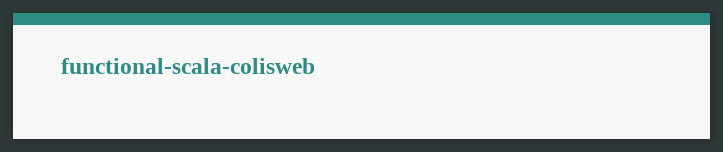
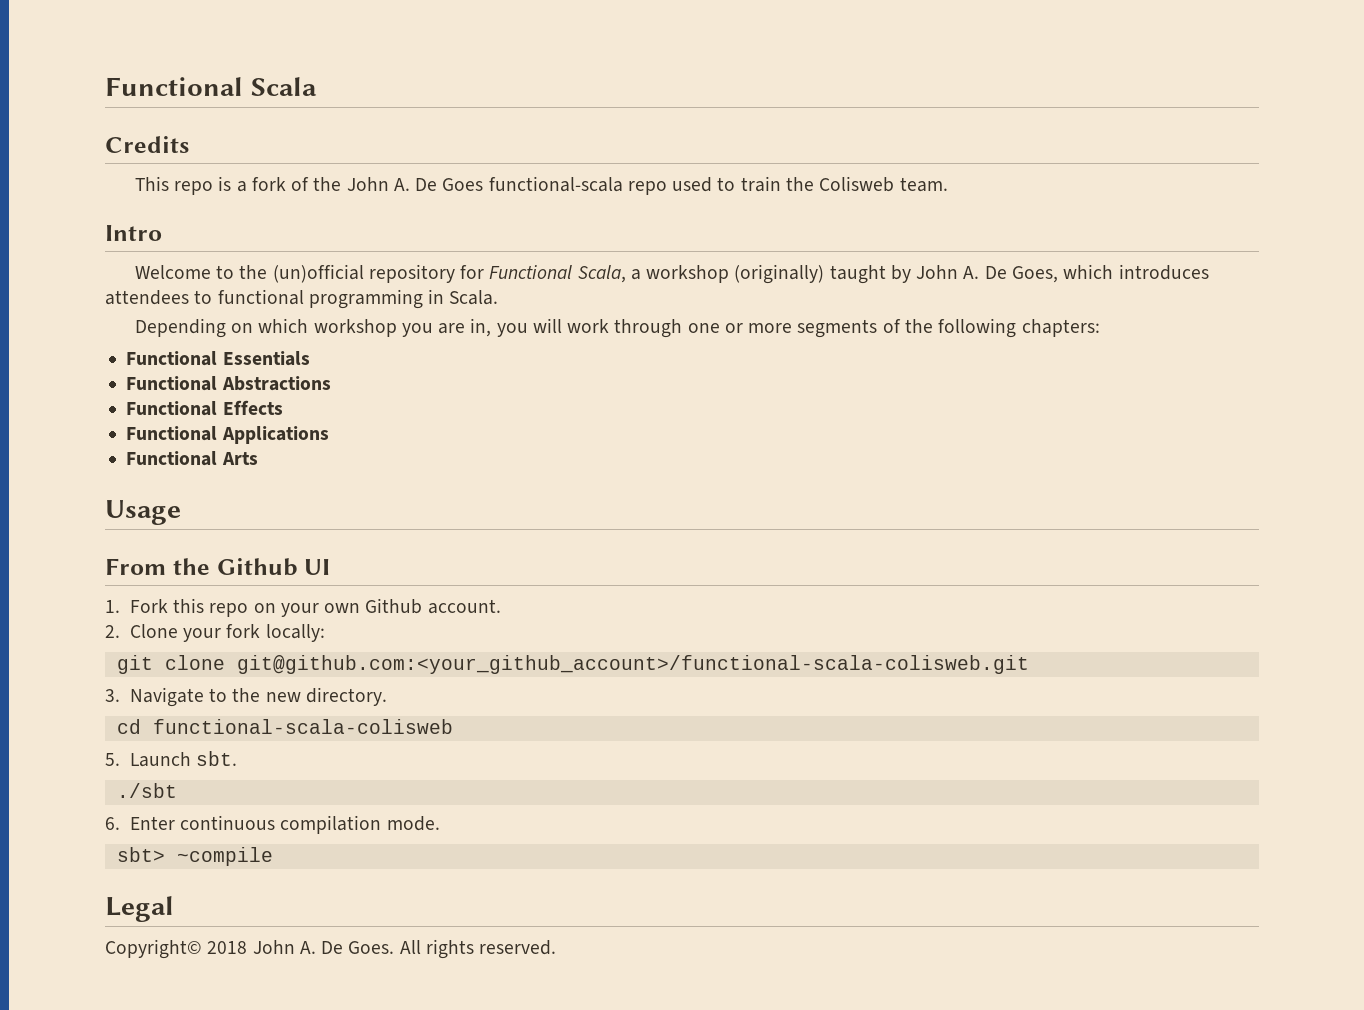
[61,58,315,74] functional-scala-colisweb -> [105,77,317,96] [105,136,189,153] [134,176,948,195] [105,225,162,241] [134,264,1209,284] [105,289,499,309] [134,318,1100,338] [126,351,310,366] [126,376,331,391] [126,400,283,416] [126,426,329,444] [126,451,258,466] [105,500,181,525] [105,558,331,576] [105,598,501,617] [105,624,325,642] [116,655,1029,674] [105,687,387,707] [116,719,453,734] [105,751,238,767] [116,783,177,798] [105,815,440,834] [116,847,273,866] [105,896,174,922] [105,939,557,959] Functional Scala // Credits // This repo is a fork of the John A. De Goes functional-scala repo used to train the Colisweb team. // Intro // Welcome to the (un)official repository for Functional Scala, a workshop (originally) taught by John A. De Goes, which introduces attendees to functional programming in Scala. // Depending on which workshop you are in, you will work through one or more segments of the following chapters: // Functional Essentials // Functional Abstractions // Functional Effects // Functional Applications // Functional Arts // Usage // From the Github UI // 1. Fork this repo on your own Github account. // 2. Clone your fork locally: // git clone git@github.com:<your_github_account>/functional-scala-colisweb.git // 3. Navigate to the new directory. // cd functional-scala-colisweb // 5. Launch sbt. // ./sbt // 6. Enter continuous compilation mode. // sbt> ~compile // Legal // Copyright© 2018 John A. De Goes. All rights reserved.

